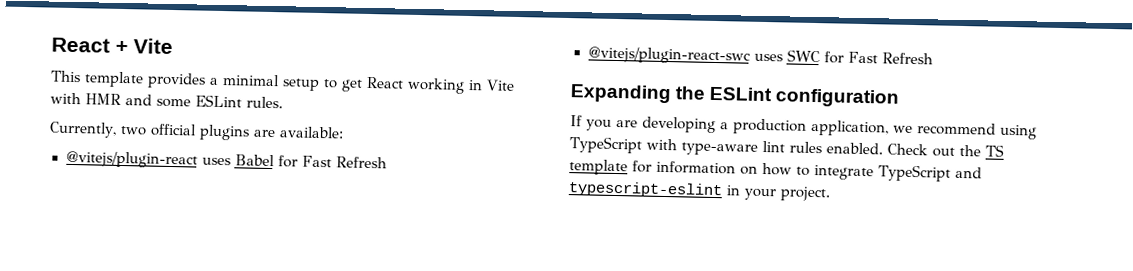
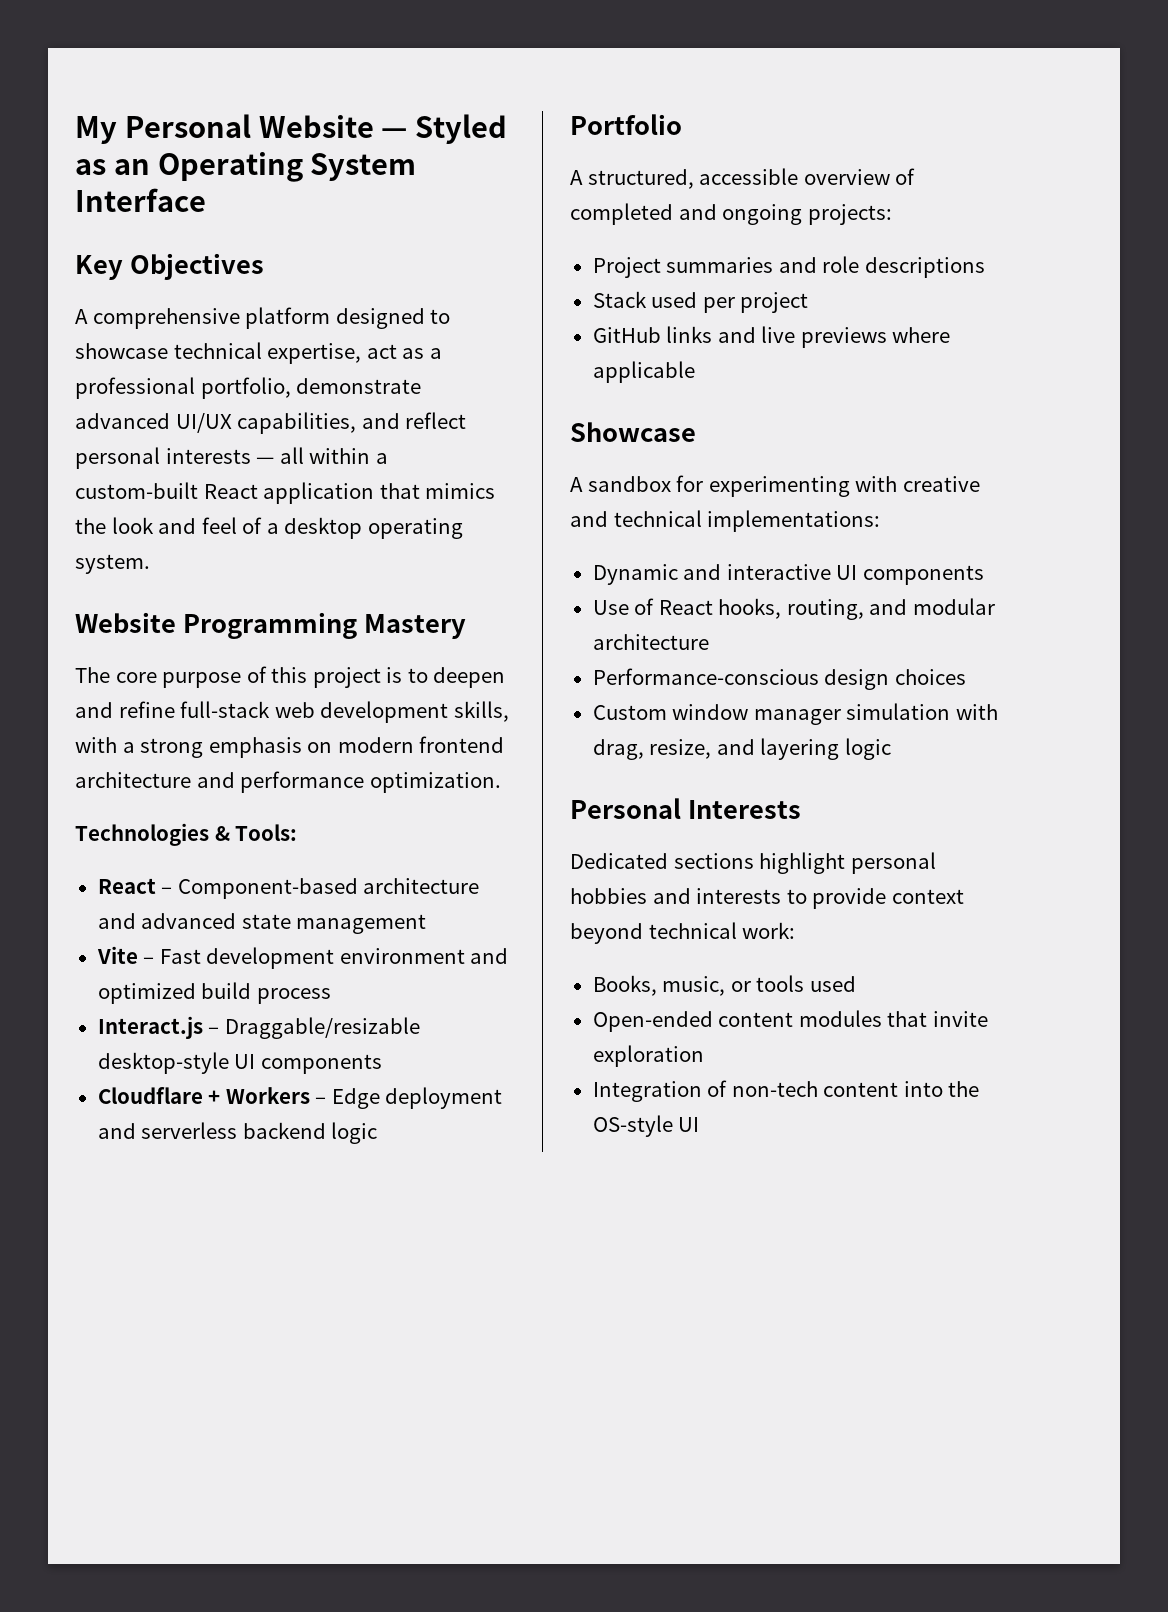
[51,37,173,55] [50,70,515,94] [50,92,283,109] [49,121,344,141] [65,150,387,169] [587,46,933,65] [570,84,900,108] [570,115,1037,140] [569,136,1004,157] [569,159,982,182] [568,181,831,202] React + Vite // This template provides a minimal setup to get React working in Vite with HMR and some ESLint rules. // Currently, two official plugins are available: // @vitejs/plugin-react uses Babel for Fast Refresh // @vitejs/plugin-react-swc uses SWC for Fast Refresh // Expanding the ESLint configuration // If you are developing a production application, we recommend using TypeScript with type-aware lint rules enabled. Check out the TS template for information on how to integrate TypeScript and typescript-eslint in your project. -> [75,114,508,144] [75,152,417,182] [75,188,206,212] [75,253,264,280] [75,307,451,329] [75,342,442,364] [75,377,422,399] [75,412,467,434] [75,447,388,469] [75,482,496,504] [75,517,463,539] [75,554,150,574] [75,612,466,639] [75,666,506,688] [75,701,509,723] [75,736,505,758] [75,771,501,793] [75,823,298,846] [97,878,480,899] [97,913,427,934] [96,946,509,969] [97,982,331,1004] [97,1016,420,1039] [97,1052,382,1074] [97,1087,503,1109] [97,1122,378,1144] [570,114,682,135] [570,168,916,189] [570,203,892,225] [592,256,985,278] [592,291,809,313] [592,326,951,348] [592,361,695,383] [570,422,696,442] [570,475,980,497] [570,510,881,532] [592,564,984,585] [592,598,995,620] [592,634,709,650] [592,668,966,690] [592,703,998,725] [592,738,891,760] [570,798,801,819] [570,852,936,874] [570,888,964,909] [570,922,796,944] [592,975,856,996] [592,1010,988,1032] [592,1045,704,1067] [592,1080,980,1102] [592,1115,700,1137] My Personal Website — Styled as an Operating System Interface // Key Objectives // A comprehensive platform designed to showcase technical expertise, act as a professional portfolio, demonstrate advanced UI/UX capabilities, and reflect personal interests — all within a custom-built React application that mimics the look and feel of a desktop operating system. // Website Programming Mastery // The core purpose of this project is to deepen and refine full-stack web development skills, with a strong emphasis on modern frontend architecture and performance optimization. // Technologies & Tools: // React – Component-based architecture and advanced state management // Vite – Fast development environment and optimized build process // Interact.js – Draggable/resizable desktop-style UI components // Cloudflare + Workers – Edge deployment and serverless backend logic // Portfolio // A structured, accessible overview of completed and ongoing projects: // Project summaries and role descriptions // Stack used per project // GitHub links and live previews where applicable // Showcase // A sandbox for experimenting with creative and technical implementations: // Dynamic and interactive UI components // Use of React hooks, routing, and modular architecture // Performance-conscious design choices // Custom window manager simulation with drag, resize, and layering logic // Personal Interests // Dedicated sections highlight personal hobbies and interests to provide context beyond technical work: // Books, music, or tools used // Open-ended content modules that invite exploration // Integration of non-tech content into the OS-style UI

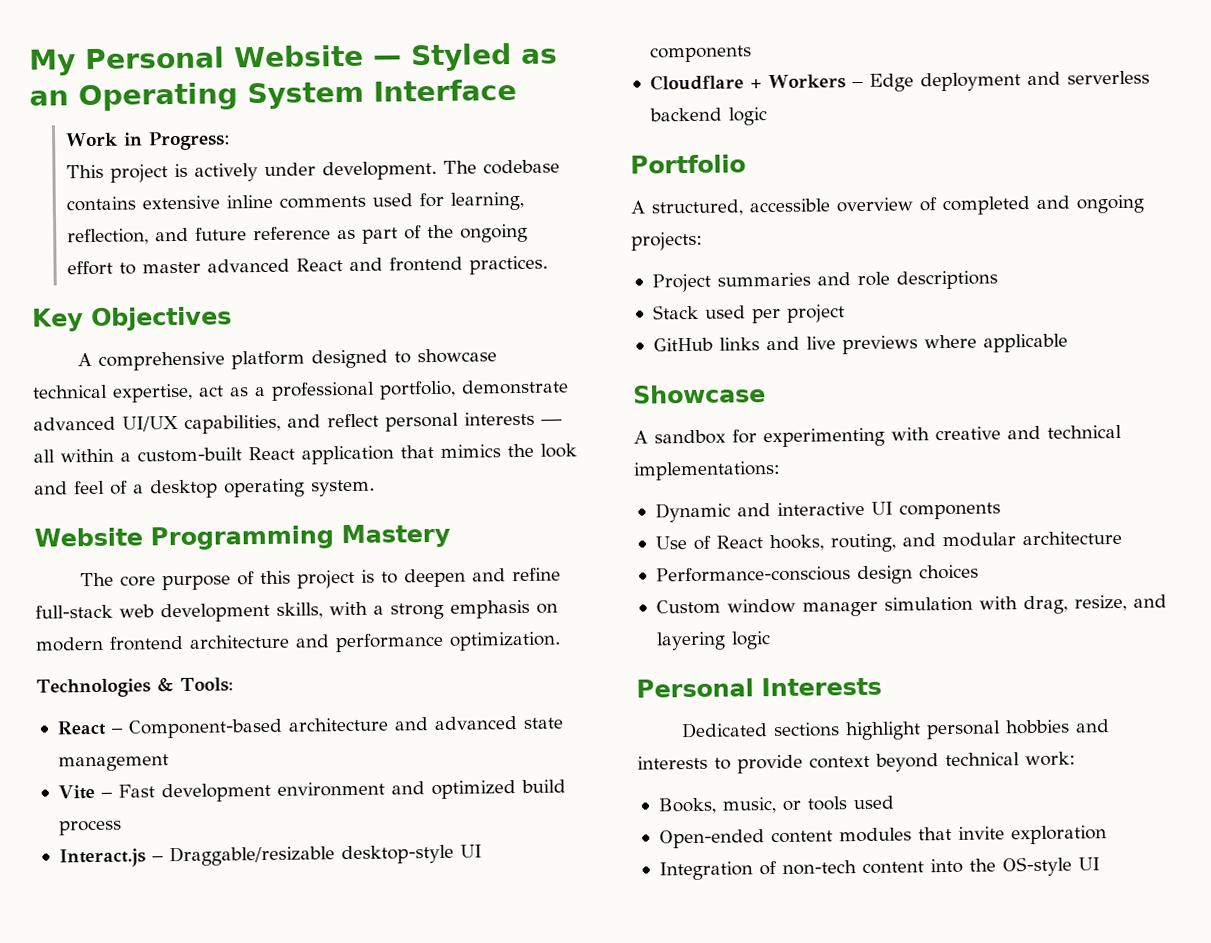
(206, 200) none -> [65,131,231,151] [65,159,560,183] [65,191,524,212] [66,223,528,246] [66,255,548,276] // Work in Progress: // This project is actively under development. The codebase contains extensive inline comments used for learning, reflection, and future reference as part of the ongoing effort to master advanced React and frontend practices.

